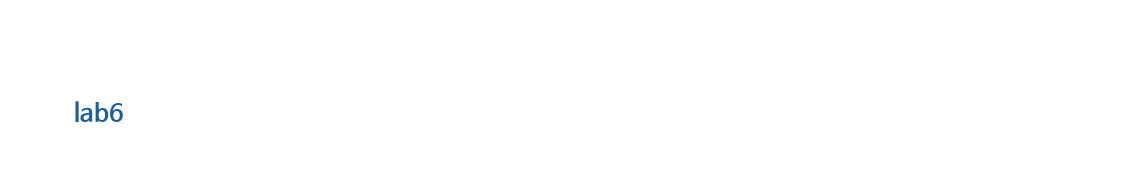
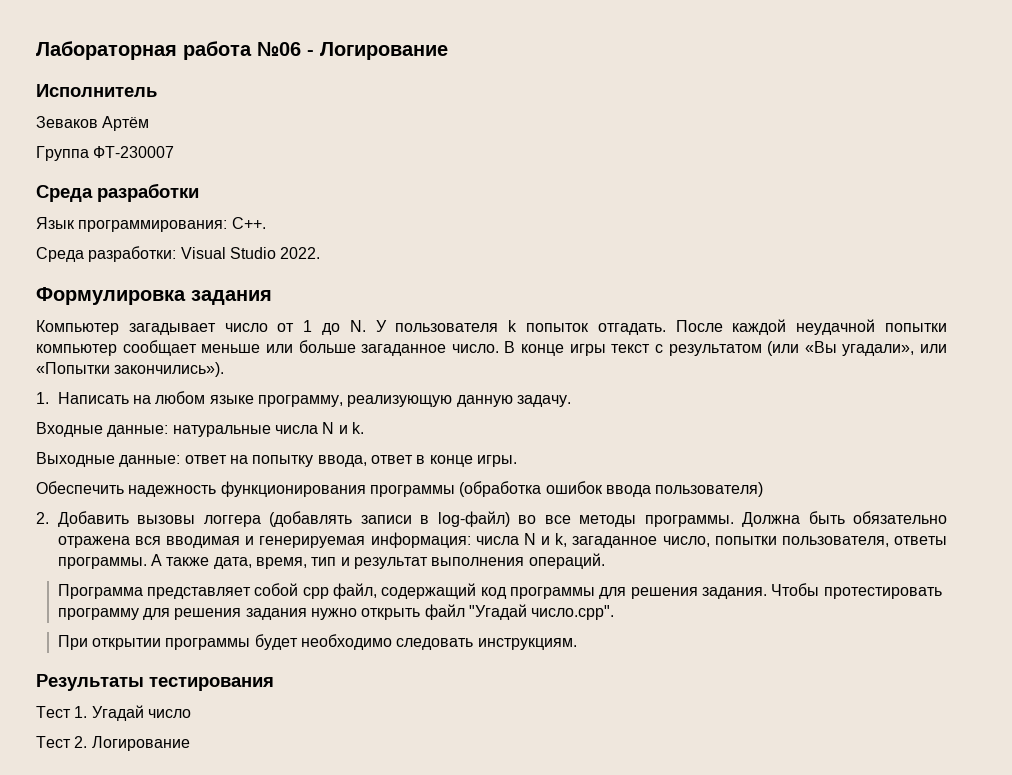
[74,101,124,122] lab6 -> [36,41,448,60] [36,84,157,97] [36,116,150,131] [36,146,175,161] [36,183,199,202] [36,217,266,232] [36,246,321,262] [36,287,272,305] [36,319,947,335] [36,340,947,356] [36,362,225,377] [36,391,572,407] [36,422,364,437] [36,452,517,467] [36,481,764,497] [36,511,947,527] [57,532,947,548] [57,553,605,569] [57,583,942,599] [57,604,615,620] [57,634,577,650] [36,674,274,691] [36,705,191,721] [36,736,190,751] Лабораторная работа №06 - Логирование // Исполнитель // Зеваков Артём // Группа ФТ-230007 // Среда разработки // Язык программирования: С++. // Среда разработки: Visual Studio 2022. // Формулировка задания // Компьютер загадывает число от 1 до N. У пользователя k попыток отгадать. После каждой неудачной попытки компьютер сообщает меньше или больше загаданное число. В конце игры текст с результатом (или «Вы угадали», или «Попытки закончились»). // 1. Написать на любом языке программу, реализующую данную задачу. // Входные данные: натуральные числа N и k. // Выходные данные: ответ на попытку ввода, ответ в конце игры. // Обеспечить надежность функционирования программы (обработка ошибок ввода пользователя) // 2. Добавить вызовы логгера (добавлять записи в log-файл) во все методы программы. Должна быть обязательно отражена вся вводимая и генерируемая информация: числа N и k, загаданное число, попытки пользователя, ответы программы. А также дата, время, тип и результат выполнения операций. // Программа представляет собой cpp файл, содержащий код программы для решения задания. Чтобы протестировать программу для решения задания нужно открыть файл "Угадай число.cpp". // При открытии программы будет необходимо следовать инструкциям. // Результаты тестирования // Тест 1. Угадай число // Тест 2. Логирование

